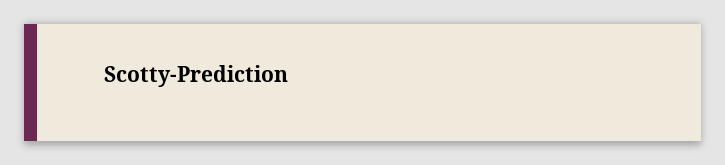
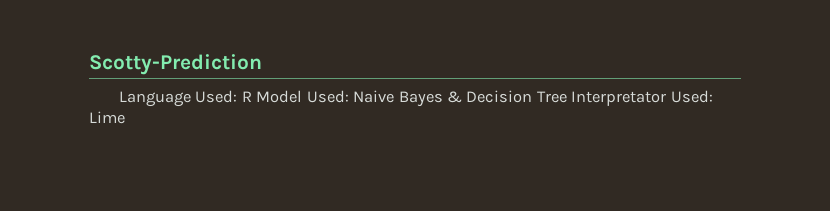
(288, 76) none -> [118,90,713,107] [89,111,125,124] // Language Used: R Model Used: Naive Bayes & Decision Tree Interpretator Used: Lime

